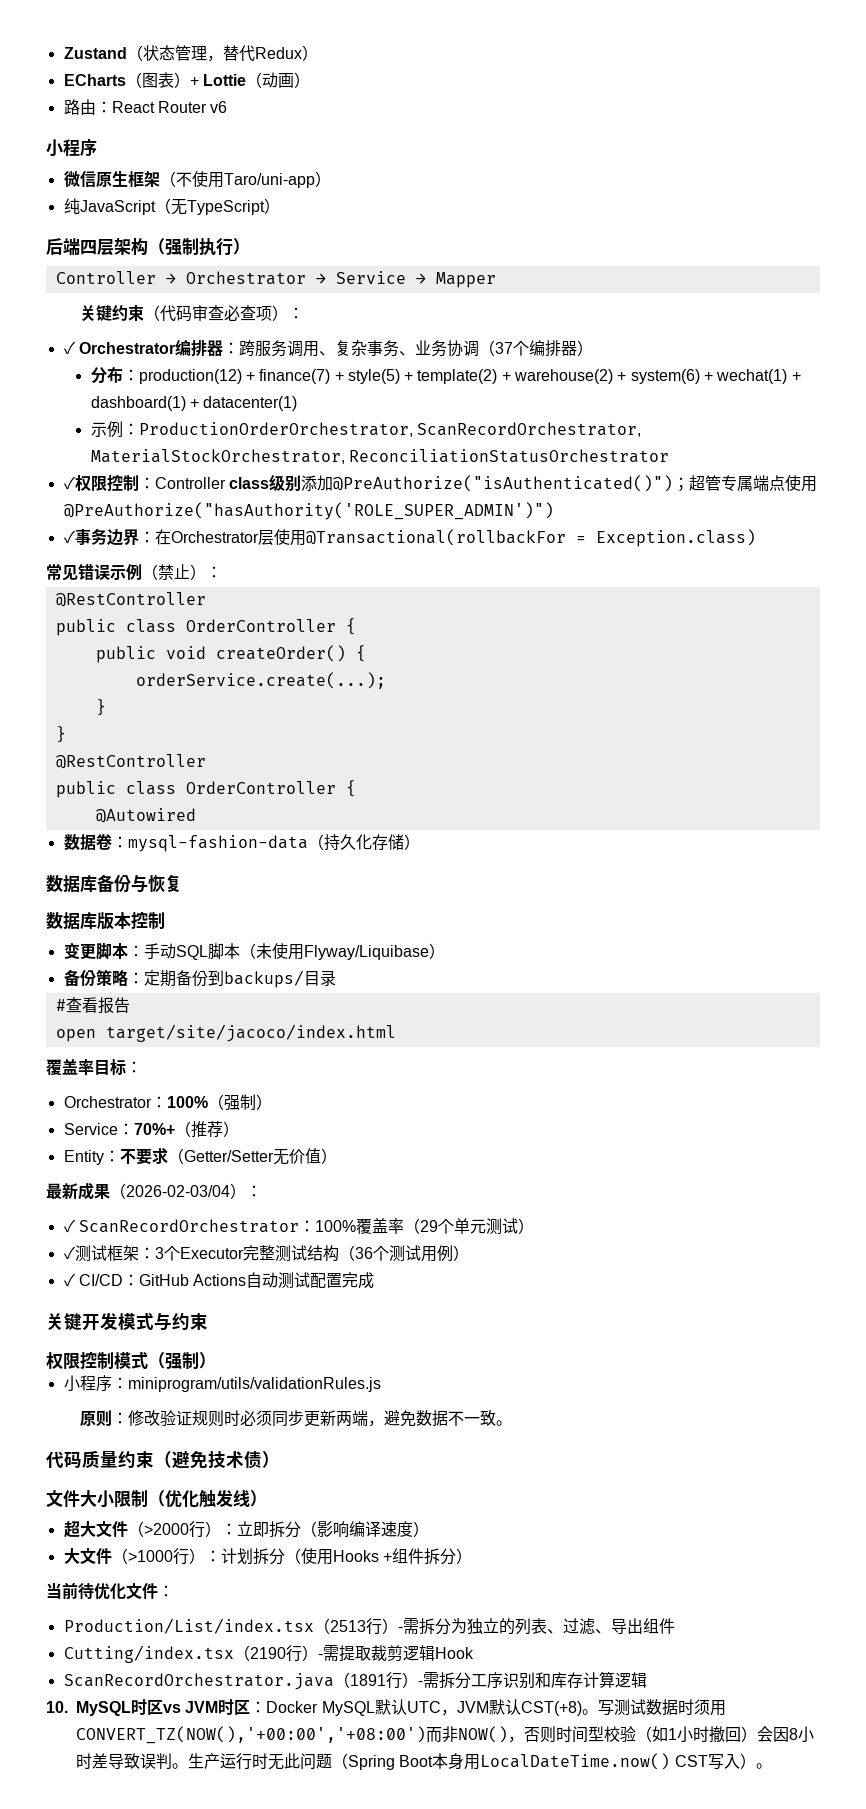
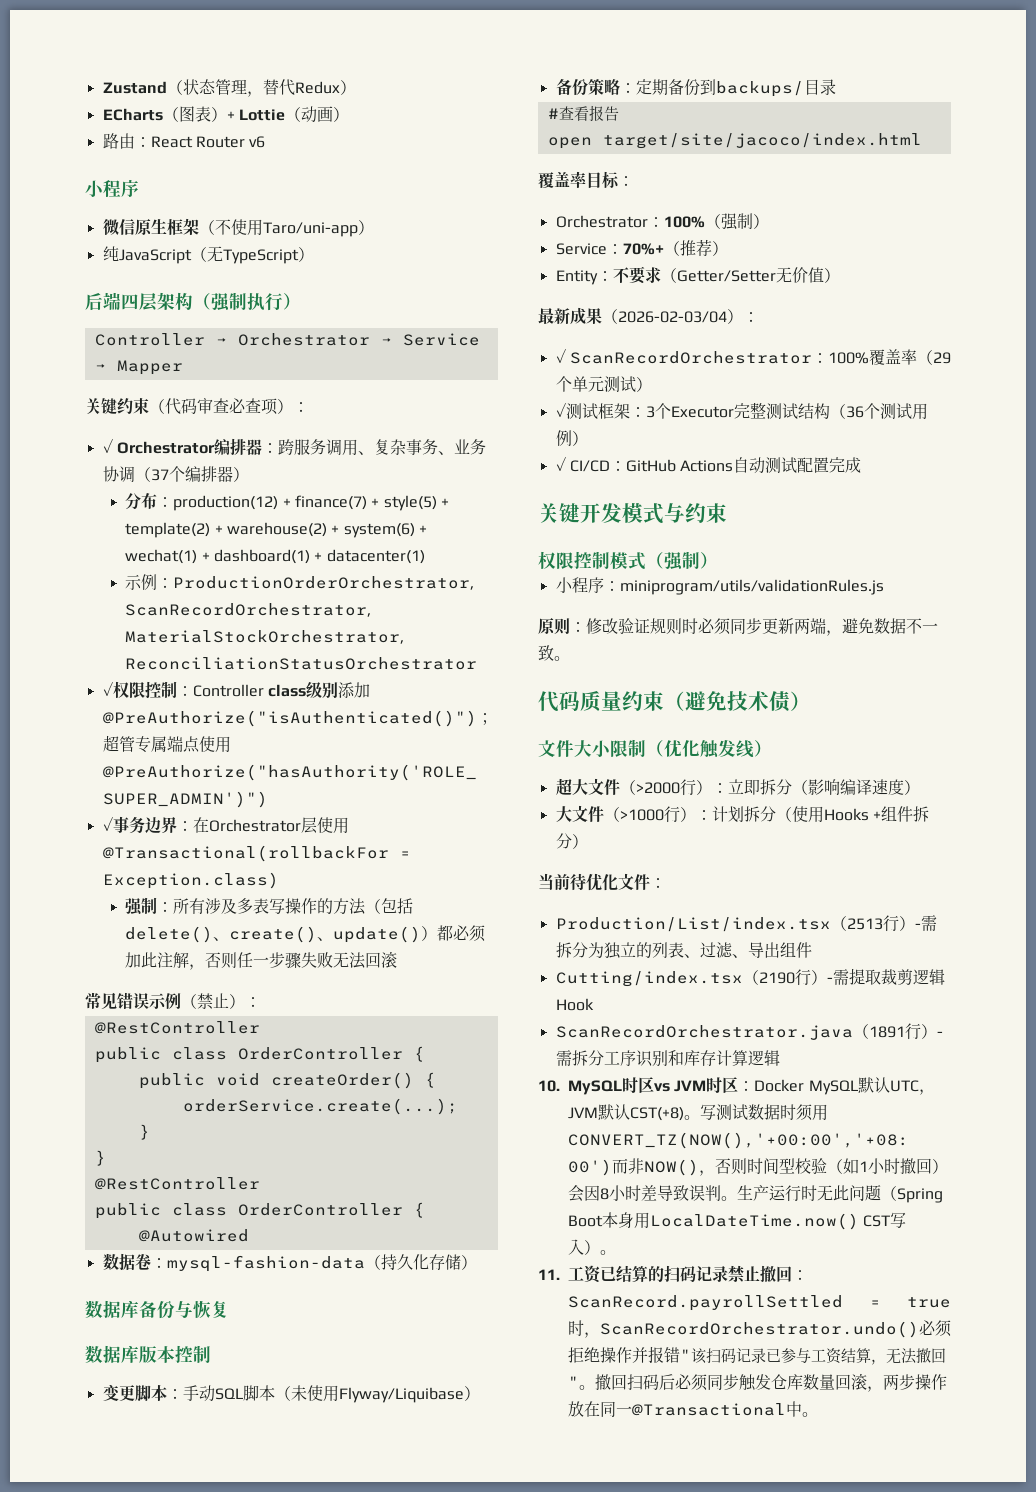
(756, 538) none -> [125,897,414,915] [125,925,487,943] [125,951,398,970] // 强制：所有涉及多表写操作的方法（包括delete()、create()、update()）都必须加此注解，否则任一步骤失败无法回滚
(772, 1766) none -> [538,1265,808,1283] [568,1295,951,1311] [568,1320,952,1338] [568,1346,946,1365] [568,1373,947,1392] [568,1401,818,1417] // 11.工资已结算的扫码记录禁止撤回：ScanRecord.payrollSettled = true时，ScanRecordOrchestrator.undo()必须拒绝操作并报错"该扫码记录已参与工资结算，无法撤回"。撤回扫码后必须同步触发仓库数量回滚，两步操作放在同一@Transactional中。

